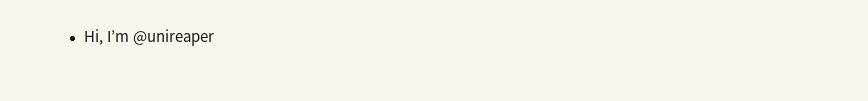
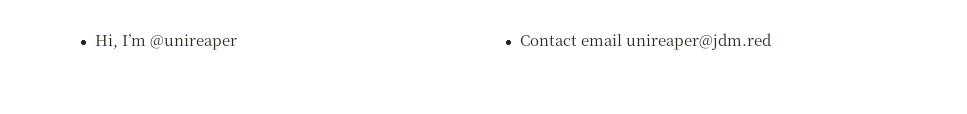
(214, 37) none -> [519,33,772,50] // Contact email unireaper@jdm.red

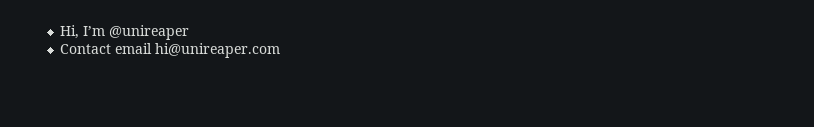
[625,33,772,50] unireaper@jdm.red -> [155,43,281,58] hi@unireaper.com

